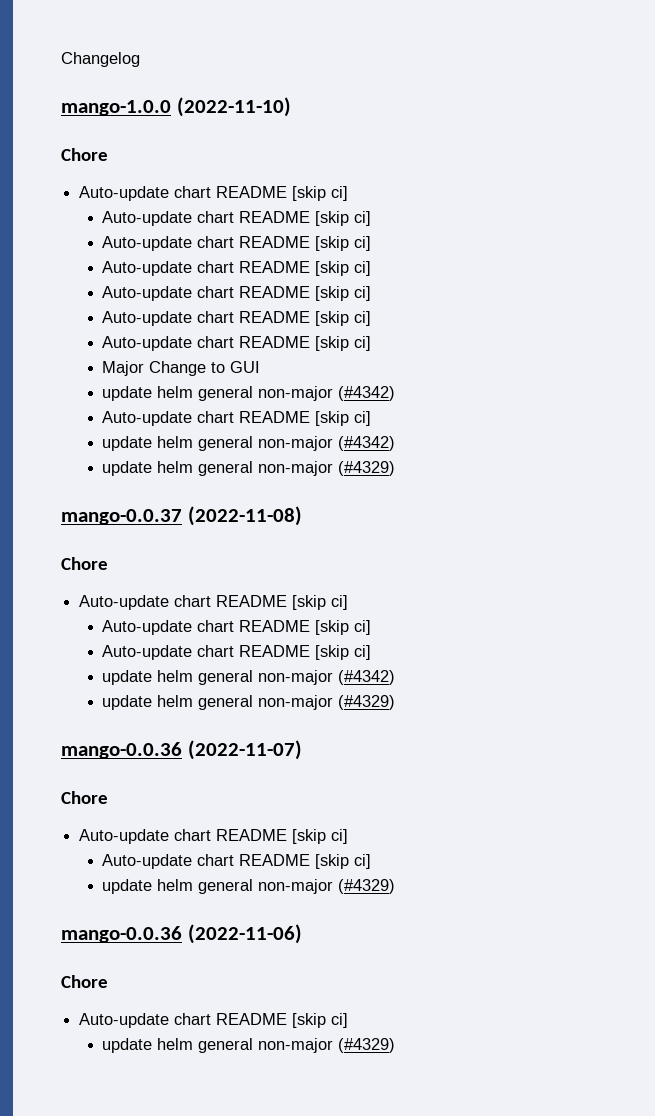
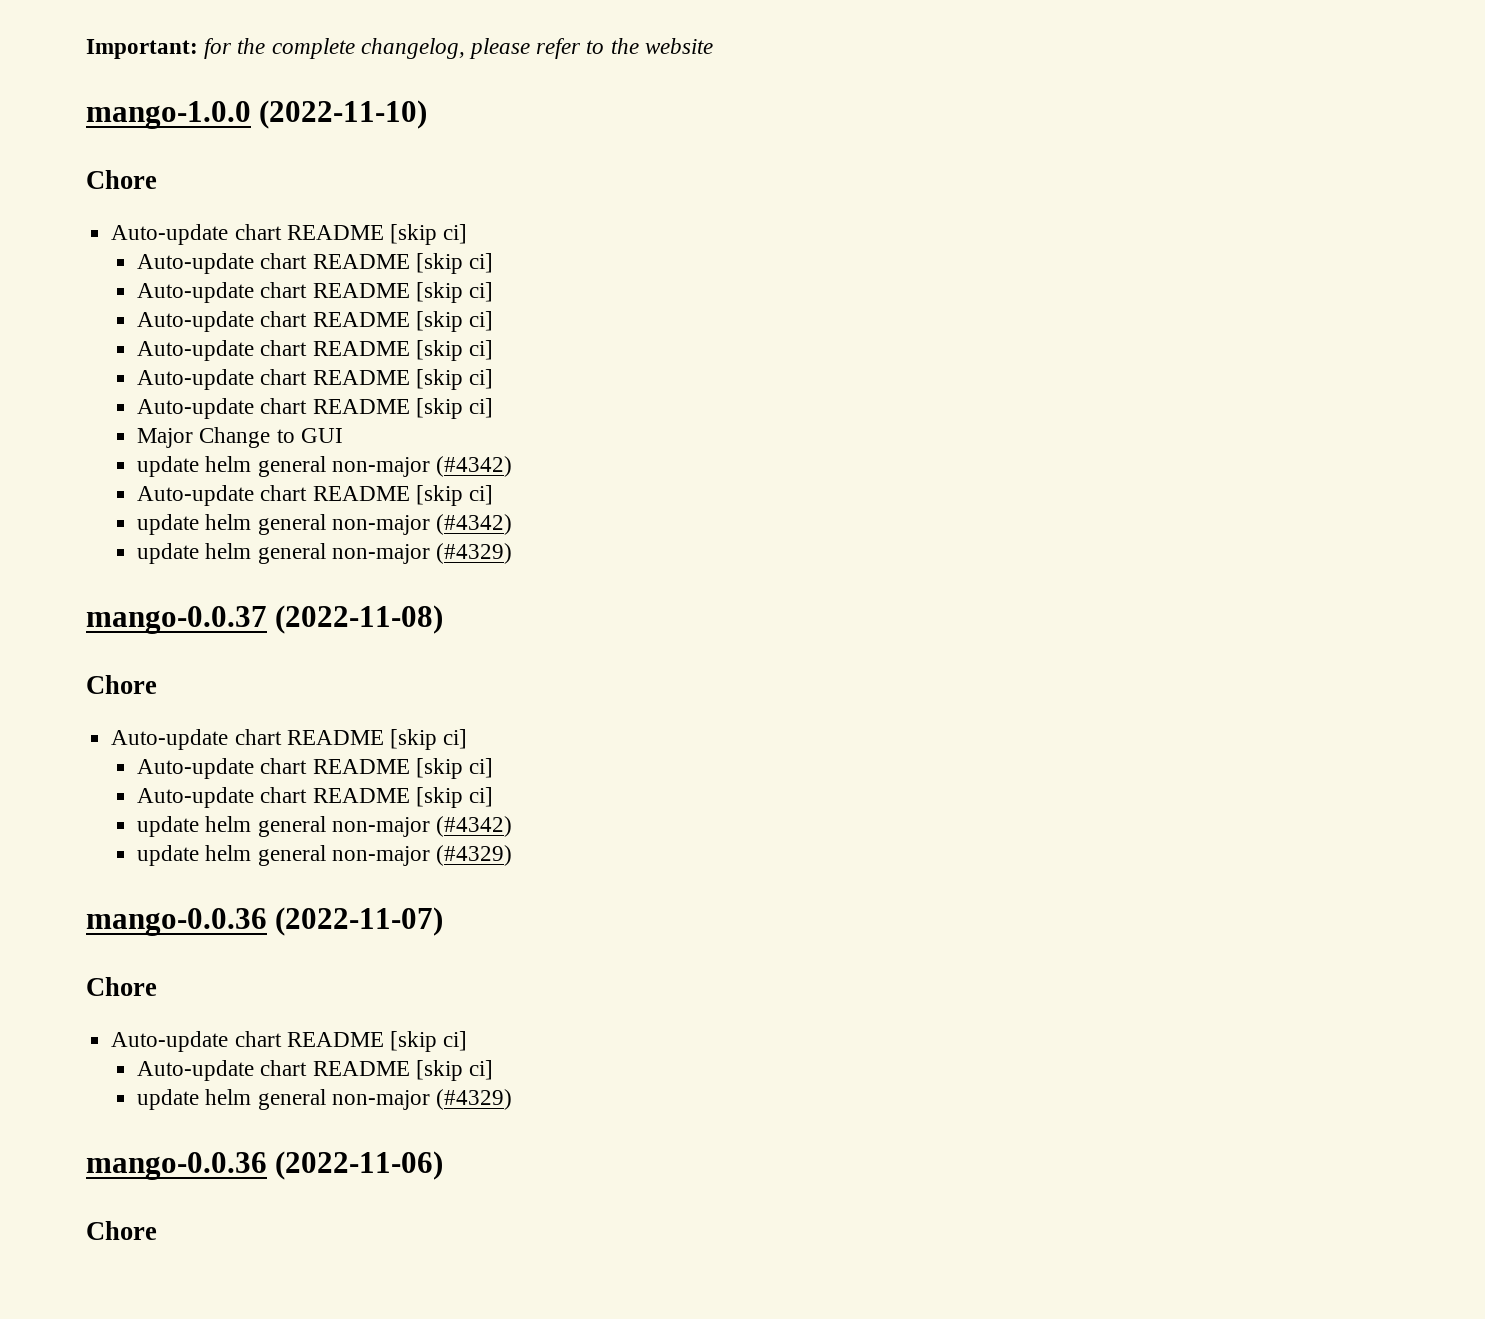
[61,52,140,67] Changelog -> [86,38,713,59] Important: for the complete changelog, please refer to the website
[79,1013,349,1028] [102,1038,396,1053] // Auto-update chart README [skip ci] // update helm general non-major (#4329) -> (157, 1230) none

